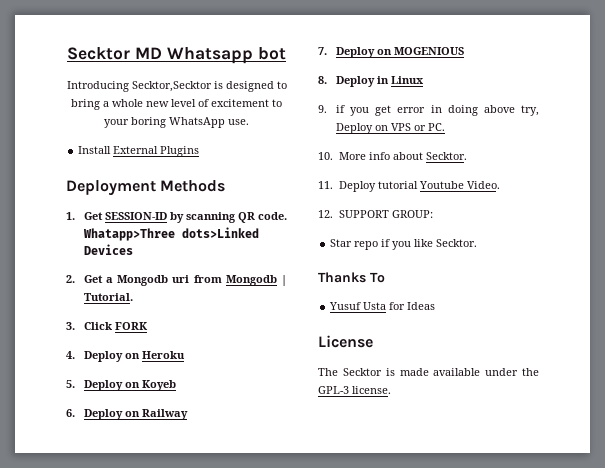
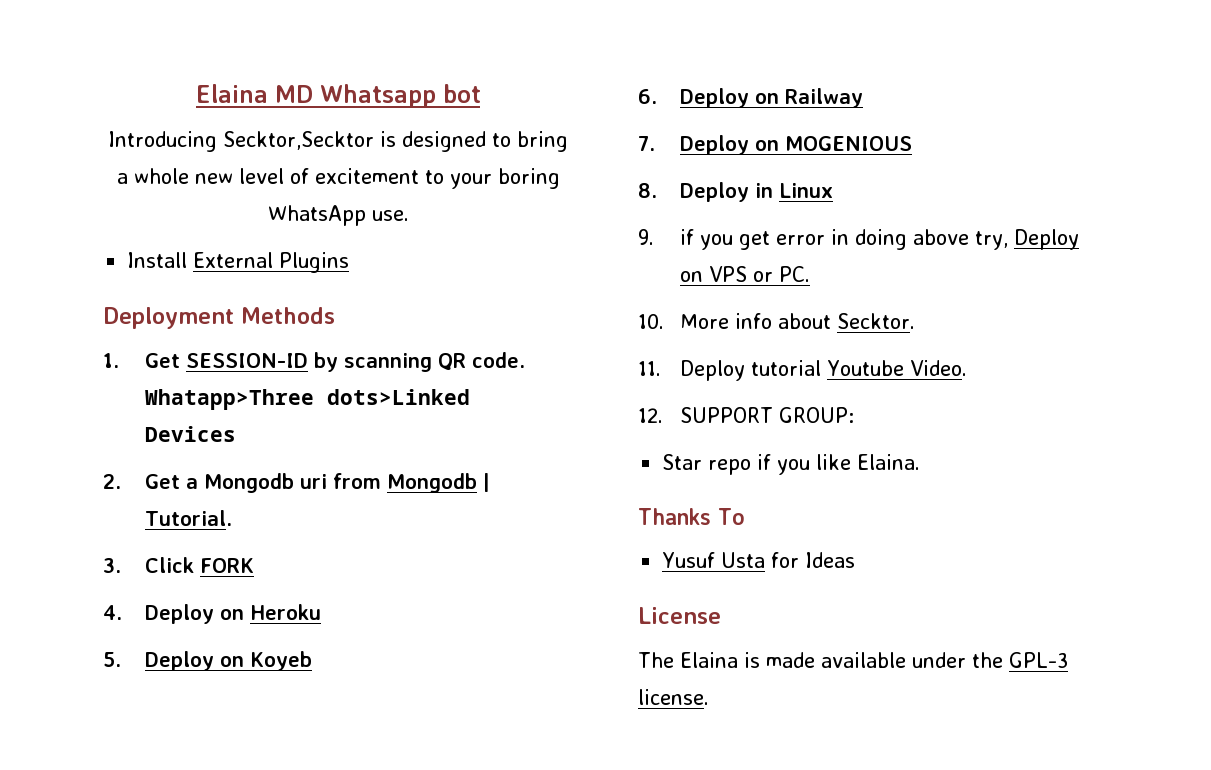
[67,47,131,60] Secktor -> [195,84,268,103] Elaina
[436,239,478,247] Secktor. -> [857,454,921,470] Elaina.
[342,368,382,376] Secktor -> [680,652,738,668] Elaina

